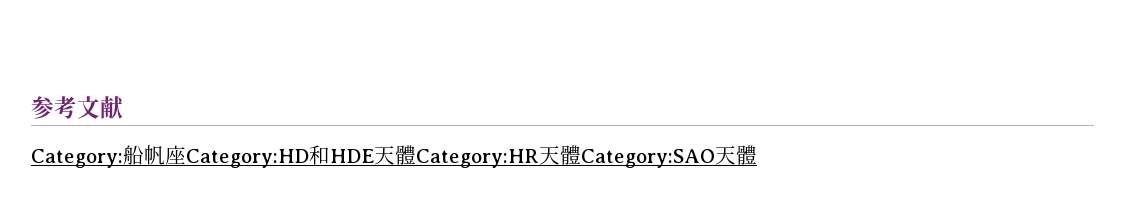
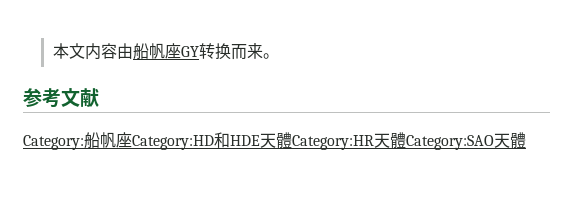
(31, 107) none -> [52,43,279,60] 本文内容由船帆座GY转换而来。 //

